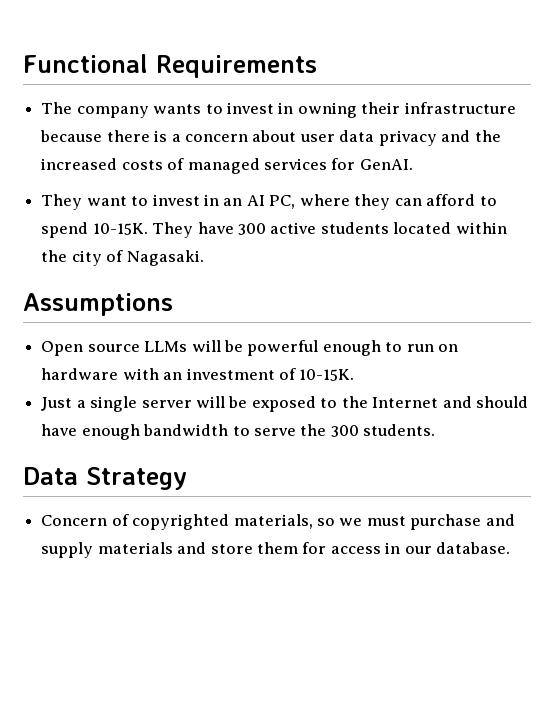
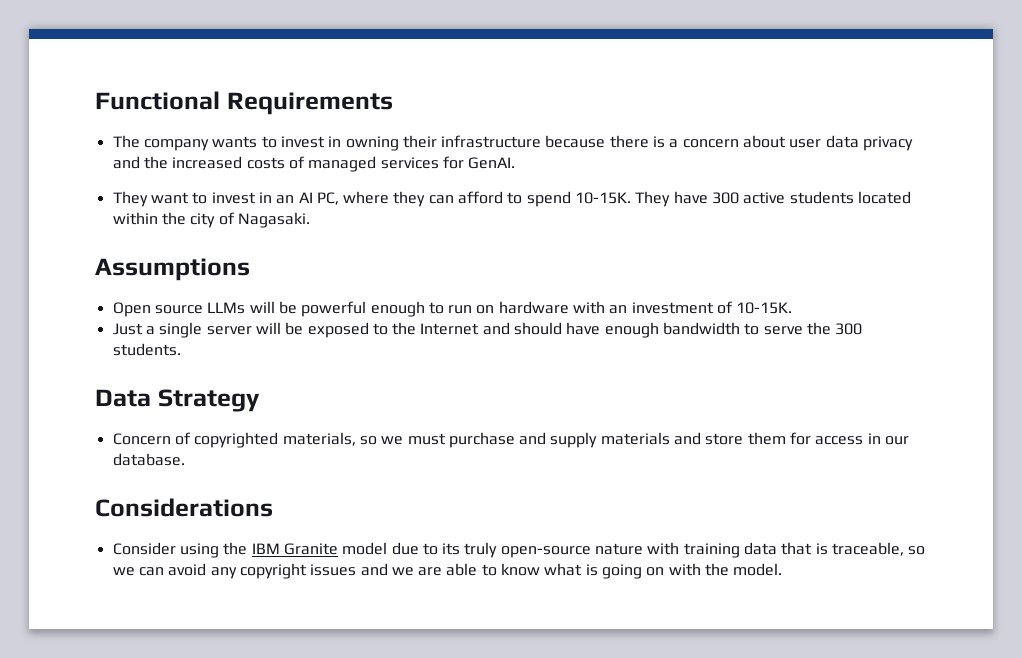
(511, 548) none -> [95,498,273,517] [112,542,926,558] [112,563,783,579] // Considerations // Consider using the IBM Granite model due to its truly open-source nature with training data that is traceable, so we can avoid any copyright issues and we are able to know what is going on with the model.

